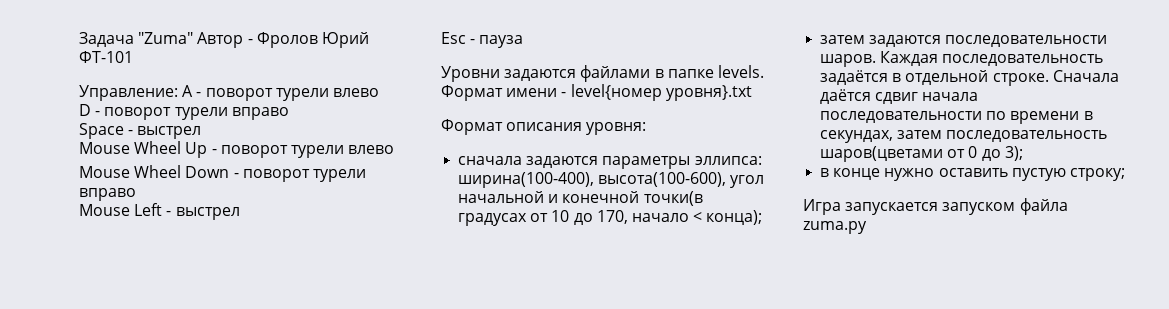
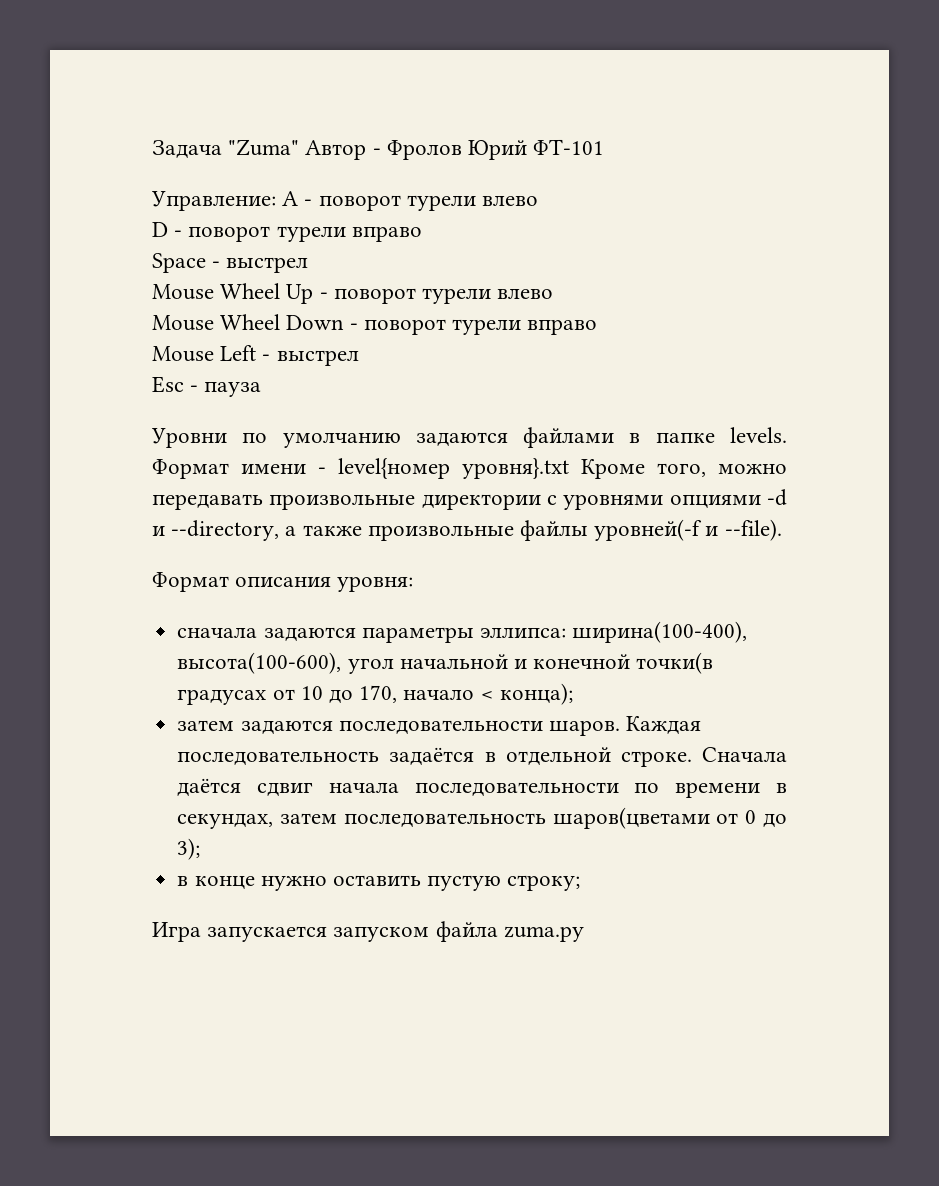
(500, 74) none -> [242,432,401,448] по умолчанию
(752, 93) none -> [581,459,787,479] [152,489,787,510] [152,519,782,541] Кроме того, можно передавать произвольные директории с уровнями опциями -d и --directory, а также произвольные файлы уровней(-f и --file).

